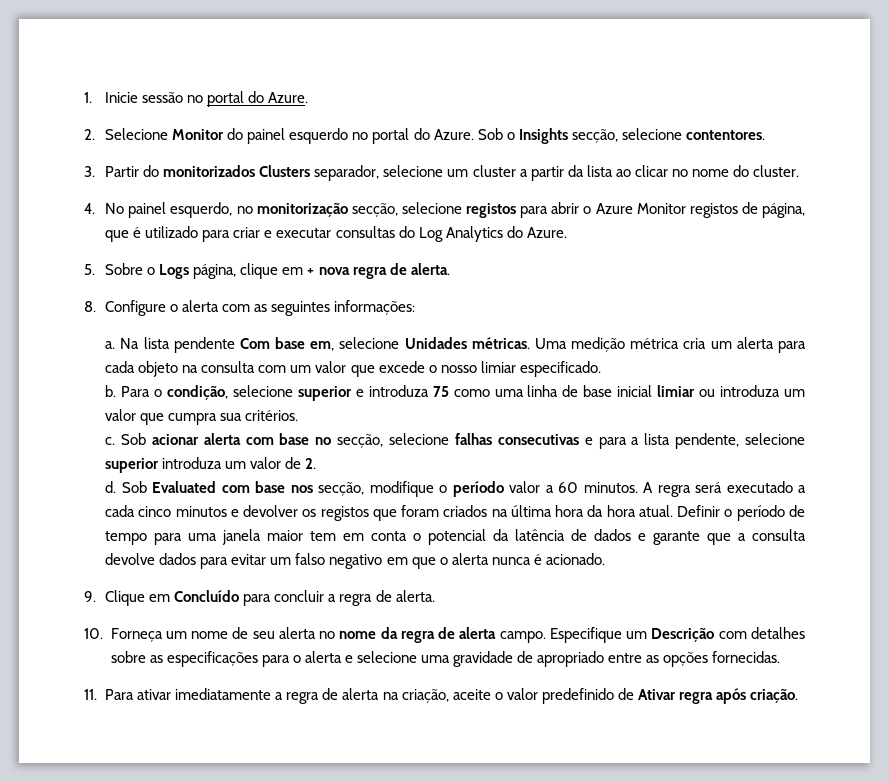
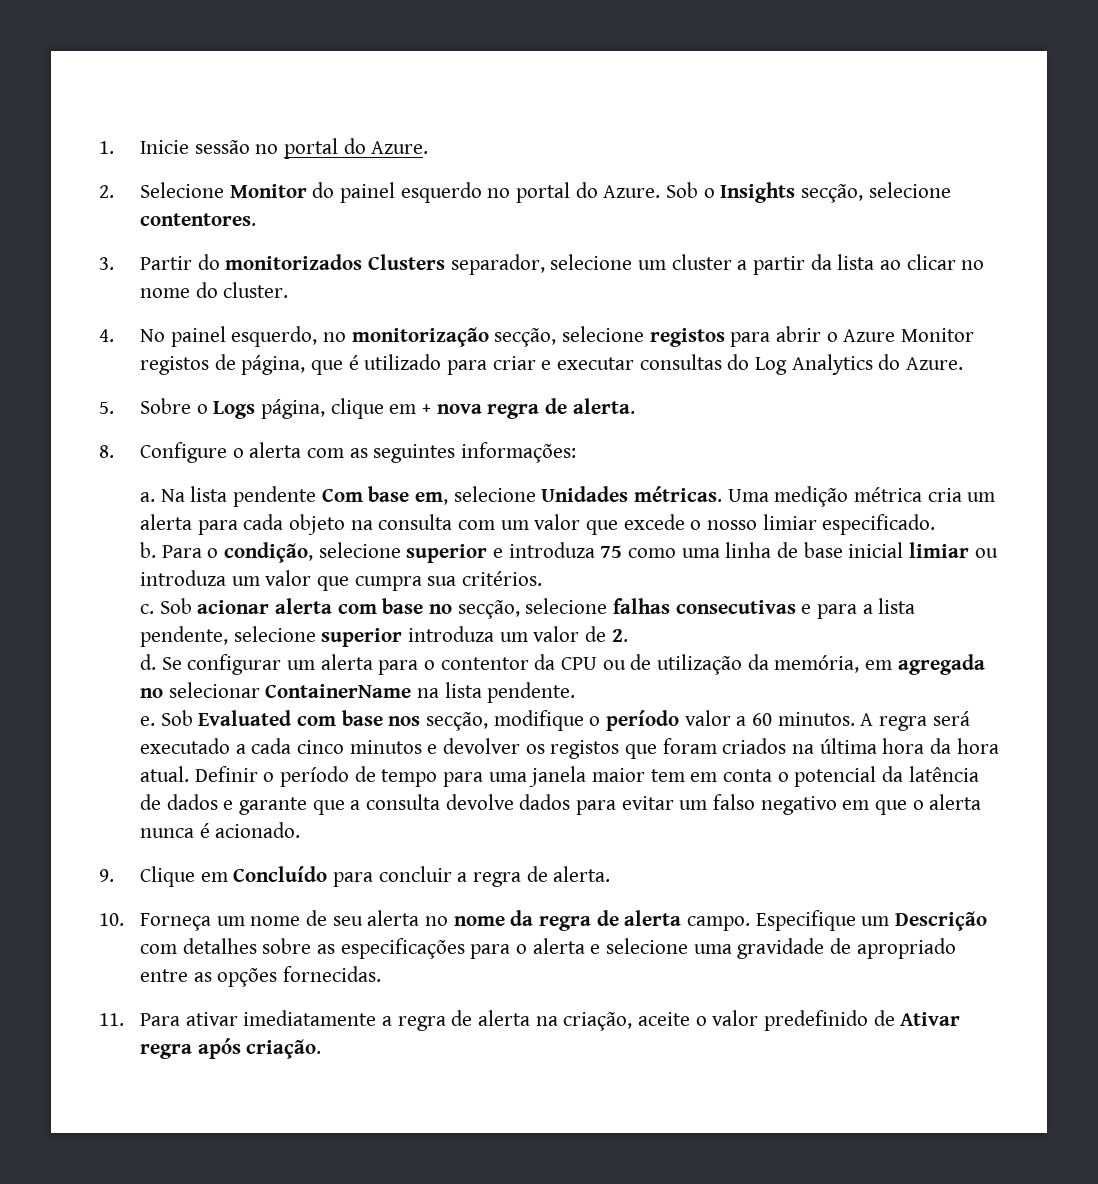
(117, 487) none -> [161,654,985,675] [139,682,576,703] [139,716,155,726] Se configurar um alerta para o contentor da CPU ou de utilização da memória, em agregada no selecionar ContainerName na lista pendente. // e.

